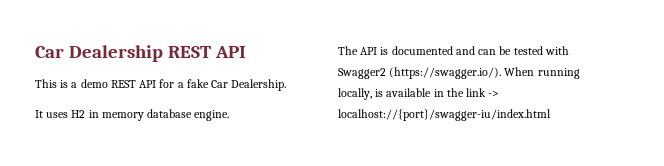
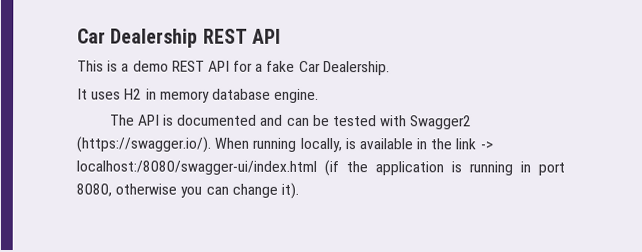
[338,109,551,121] localhost://{port}/swagger-iu/index.html -> [76,160,565,177] [76,182,299,199] localhost:/8080/swagger-ui/index.html (if the application is running in port 8080, otherwise you can change it).

